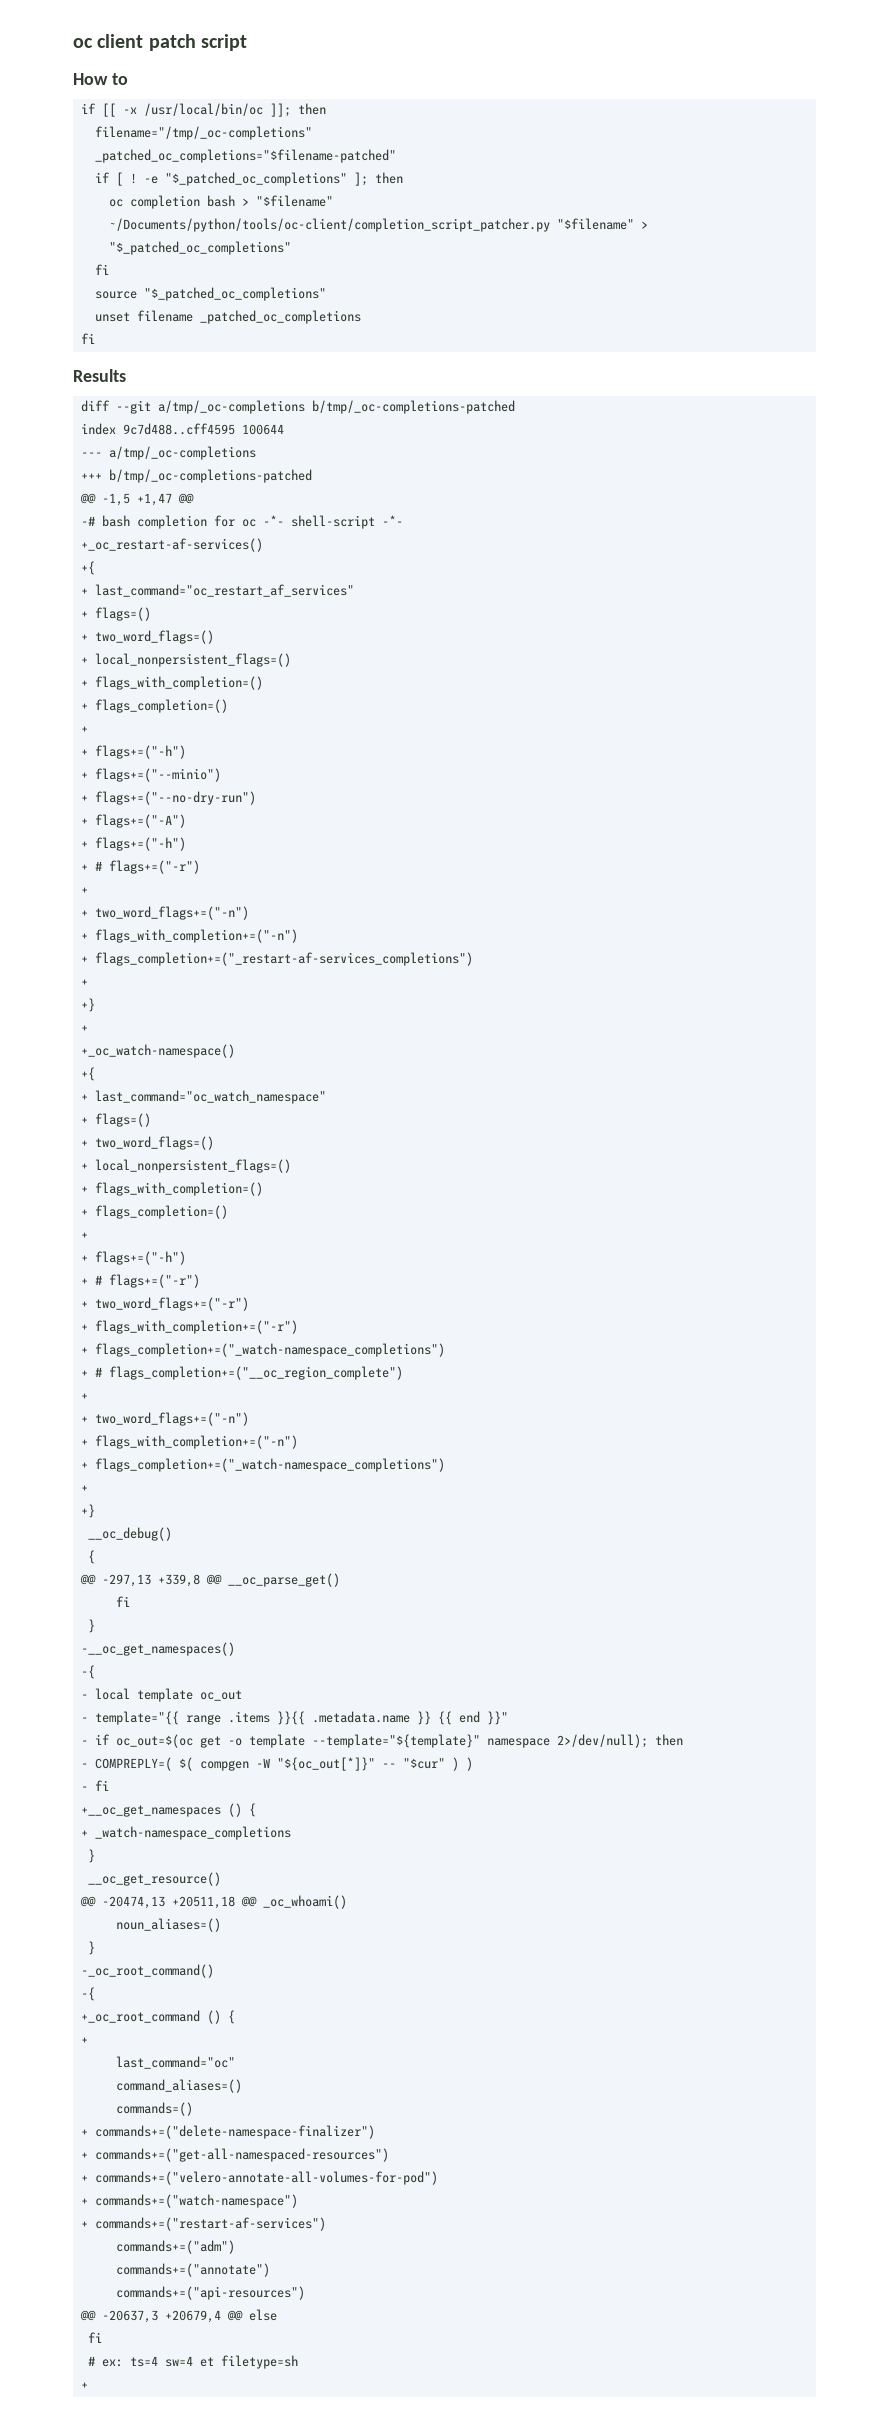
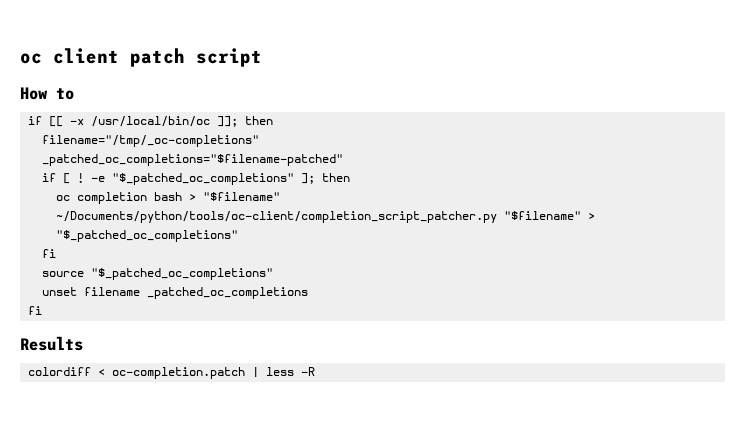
[81,400,516,414] [81,423,285,435] [81,446,257,460] [81,469,313,483] [80,493,195,506] [81,515,404,529] [81,538,264,552] [81,561,96,575] [81,584,355,597] [81,607,152,621] [81,630,215,644] [81,653,292,667] [81,676,264,690] [81,699,229,713] [81,726,89,733] [81,745,187,759] [81,768,222,782] [81,791,257,805] [81,814,187,828] [81,837,187,851] [81,860,201,874] [81,887,89,894] [81,906,250,920] [81,929,299,943] [81,952,474,966] [81,979,89,986] [81,998,96,1012] [81,1025,89,1032] [81,1044,236,1058] [81,1067,96,1081] [81,1090,327,1104] [81,1113,152,1127] [81,1136,215,1150] [81,1159,292,1173] [81,1182,264,1196] [81,1205,229,1219] [81,1232,89,1239] [81,1251,187,1265] [81,1274,201,1288] [81,1297,250,1311] [81,1320,299,1334] [81,1343,446,1357] [81,1366,404,1380] [81,1393,89,1400] [81,1412,250,1426] [81,1435,299,1449] [81,1458,446,1472] [81,1485,89,1492] [81,1504,96,1518] [88,1527,173,1541] [88,1550,96,1564] [80,1573,341,1587] [116,1596,131,1607] [88,1619,96,1633] [81,1642,236,1656] [81,1665,96,1679] [81,1688,243,1702] [81,1711,509,1725] [81,1734,684,1748] [81,1757,474,1771] [81,1780,110,1791] [81,1803,257,1817] [81,1826,292,1840] [88,1849,96,1863] [88,1872,222,1886] [80,1895,348,1909] [116,1918,222,1932] [88,1941,96,1955] [81,1964,215,1978] [81,1987,96,2001] [81,2010,236,2024] [81,2037,89,2044] [116,2056,236,2069] [116,2079,243,2093] [116,2102,194,2116] [81,2125,376,2139] [81,2148,390,2162] [81,2171,439,2185] [81,2194,299,2208] [81,2217,327,2231] [116,2240,236,2254] [116,2263,271,2277] [116,2286,306,2300] [80,2309,278,2323] [88,2332,103,2343] [88,2355,299,2369] [81,2382,89,2389] diff --git a/tmp/_oc-completions b/tmp/_oc-completions-patched // index 9c7d488..cff4595 100644 // --- a/tmp/_oc-completions // +++ b/tmp/_oc-completions-patched // @@ -1,5 +1,47 @@ // -# bash completion for oc -*- shell-script -*- // +_oc_restart-af-services() // +{ // + last_command="oc_restart_af_services" // + flags=() // + two_word_flags=() // + local_nonpersistent_flags=() // + flags_with_completion=() // + flags_completion=() // + // + flags+=("-h") // + flags+=("--minio") // + flags+=("--no-dry-run") // + flags+=("-A") // + flags+=("-h") // + # flags+=("-r") // + // + two_word_flags+=("-n") // + flags_with_completion+=("-n") // + flags_completion+=("_restart-af-services_completions") // + // +} // + // +_oc_watch-namespace() // +{ // + last_command="oc_watch_namespace" // + flags=() // + two_word_flags=() // + local_nonpersistent_flags=() // + flags_with_completion=() // + flags_completion=() // + // + flags+=("-h") // + # flags+=("-r") // + two_word_flags+=("-r") // + flags_with_completion+=("-r") // + flags_completion+=("_watch-namespace_completions") // + # flags_completion+=("__oc_region_complete") // + // + two_word_flags+=("-n") // + flags_with_completion+=("-n") // + flags_completion+=("_watch-namespace_completions") // + // +} // __oc_debug() // { // @@ -297,13 +339,8 @@ __oc_parse_get() // fi // } // -__oc_get_namespaces() // -{ // - local template oc_out // - template="{{ range .items }}{{ .metadata.name }} {{ end }}" // - if oc_out=$(oc get -o template --template="${template}" namespace 2>/dev/null); then // - COMPREPLY=( $( compgen -W "${oc_out[*]}" -- "$cur" ) ) // - fi // +__oc_get_namespaces () { // + _watch-namespace_completions // } // __oc_get_resource() // @@ -20474,13 +20511,18 @@ _oc_whoami() // noun_aliases=() // } // -_oc_root_command() // -{ // +_oc_root_command () { // + // last_command="oc" // command_aliases=() // commands=() // + commands+=("delete-namespace-finalizer") // + commands+=("get-all-namespaced-resources") // + commands+=("velero-annotate-all-volumes-for-pod") // + commands+=("watch-namespace") // + commands+=("restart-af-services") // commands+=("adm") // commands+=("annotate") // commands+=("api-resources") // @@ -20637,3 +20679,4 @@ else // fi // # ex: ts=4 sw=4 et filetype=sh // + -> [27,367,315,379] colordiff < oc-completion.patch | less -R

